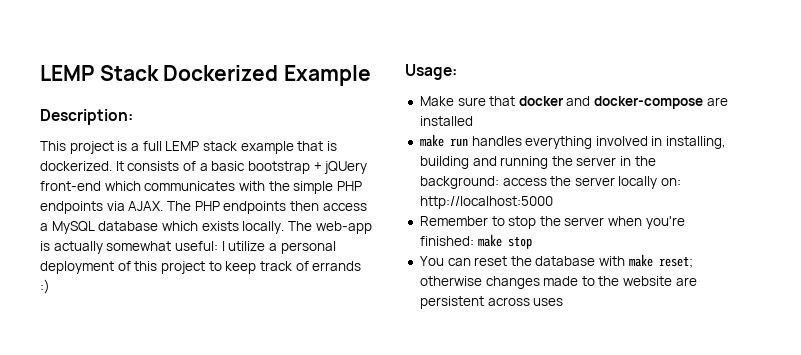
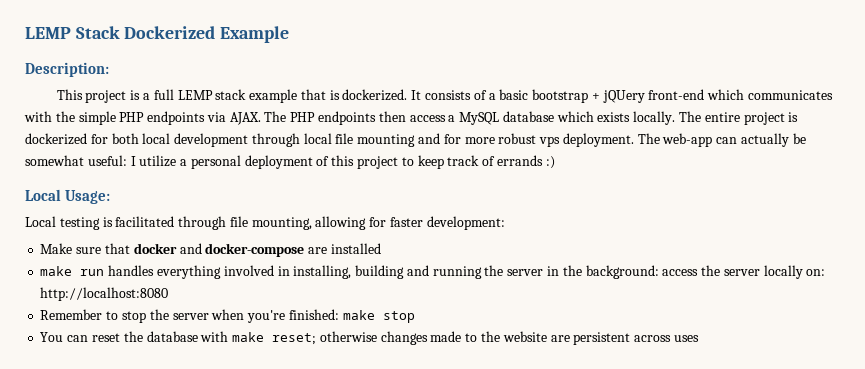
[315,221,372,234] [40,241,103,254] web-app is actually -> [704,112,799,125] [25,133,806,147] entire project is dockerized for both local development through local file mounting and for more robust vps deployment. The web-app can actually be
(50, 286) none -> [25,189,61,201] Local
(457, 72) none -> [25,216,505,230] // Local testing is facilitated through file mounting, allowing for faster development:
[419,196,553,209] http://localhost:5000 -> [40,287,169,301] http://localhost:8080

